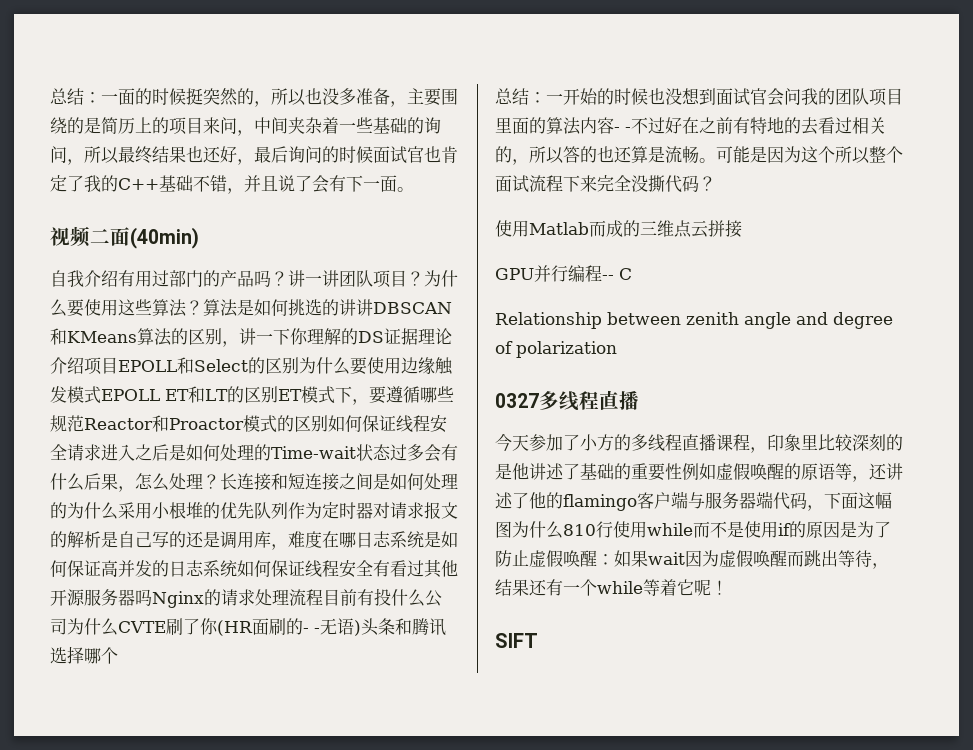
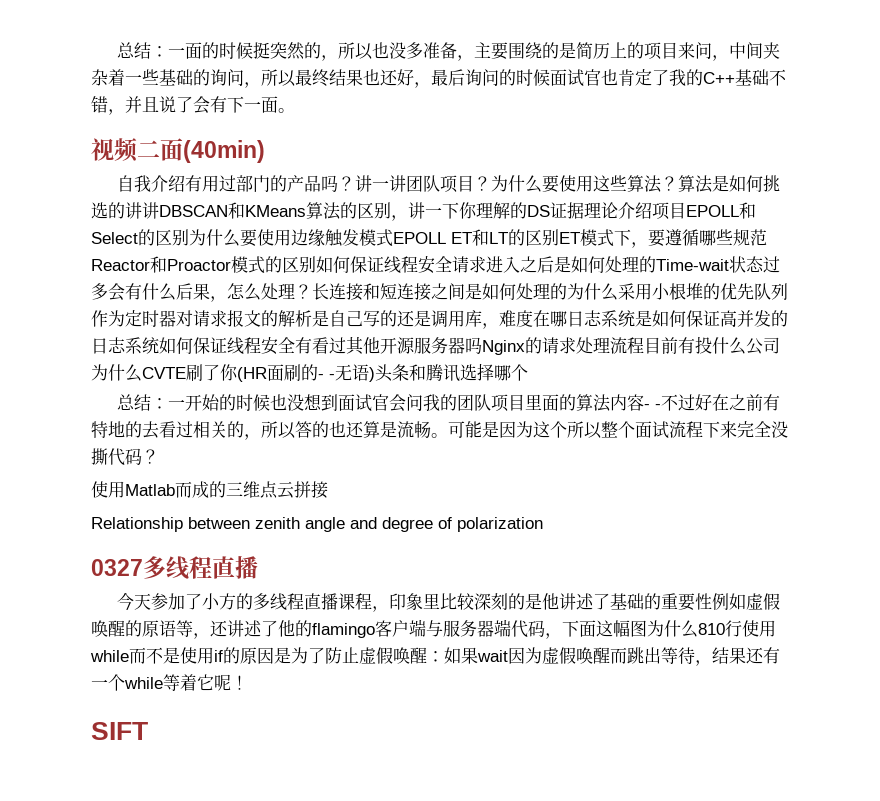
[495,265,632,282] // GPU并行编程-- C -> (328, 490) none

